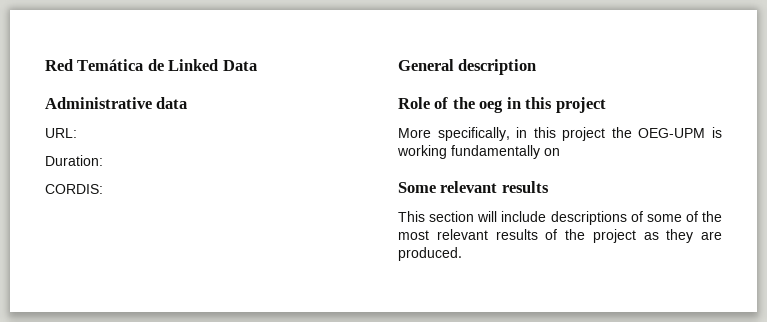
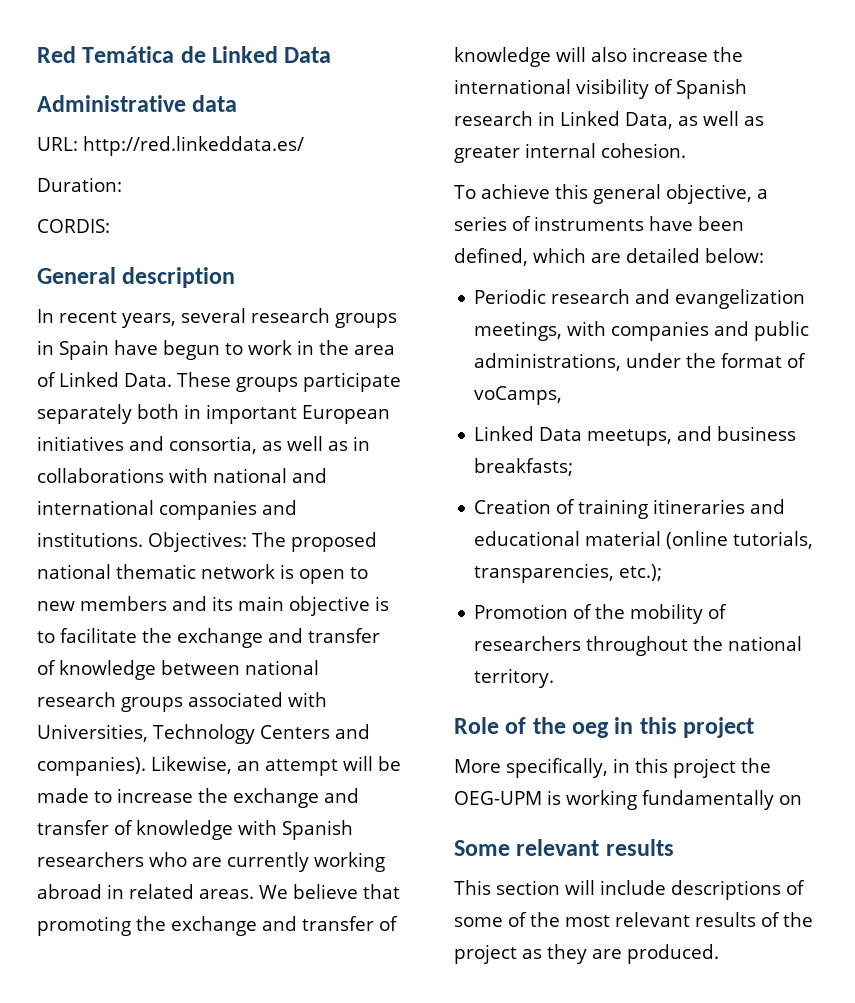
(77, 133) none -> [83,136,304,156] http://red.linkeddata.es/
(537, 67) none -> [37,308,397,328] [37,340,395,360] [37,372,401,392] [37,404,390,424] [37,436,370,454] [37,468,327,483] [37,500,297,520] [37,532,377,552] [37,564,368,584] [37,596,389,616] [37,628,380,648] [37,660,319,680] [37,692,327,712] [37,724,370,744] [37,756,401,776] [37,788,359,808] [37,820,353,840] [37,852,385,872] [37,884,400,899] [37,916,398,936] [454,47,743,67] [454,79,747,99] [454,111,764,129] [454,143,686,163] [454,184,768,204] [454,216,744,231] [454,248,764,266] [474,289,806,309] [474,321,810,341] [474,353,807,371] [474,386,563,405] [474,426,797,446] [474,458,574,476] [474,499,786,519] [474,531,814,549] [474,563,663,583] [474,604,728,624] [474,636,803,656] [474,668,555,688] // In recent years, several research groups in Spain have begun to work in the area of Linked Data. These groups participate separately both in important European initiatives and consortia, as well as in collaborations with national and international companies and institutions. Objectives: The proposed national thematic network is open to new members and its main objective is to facilitate the exchange and transfer of knowledge between national research groups associated with Universities, Technology Centers and companies). Likewise, an attempt will be made to increase the exchange and transfer of knowledge with Spanish researchers who are currently working abroad in related areas. We believe that promoting the exchange and transfer of knowledge will also increase the international visibility of Spanish research in Linked Data, as well as greater internal cohesion. // To achieve this general objective, a series of instruments have been defined, which are detailed below: // Periodic research and evangelization meetings, with companies and public administrations, under the format of voCamps, // Linked Data meetups, and business breakfasts; // Creation of training itineraries and educational material (online tutorials, transparencies, etc.); // Promotion of the mobility of researchers throughout the national territory.

